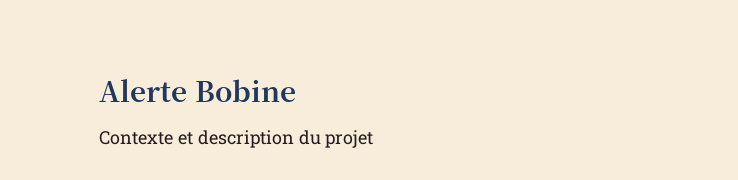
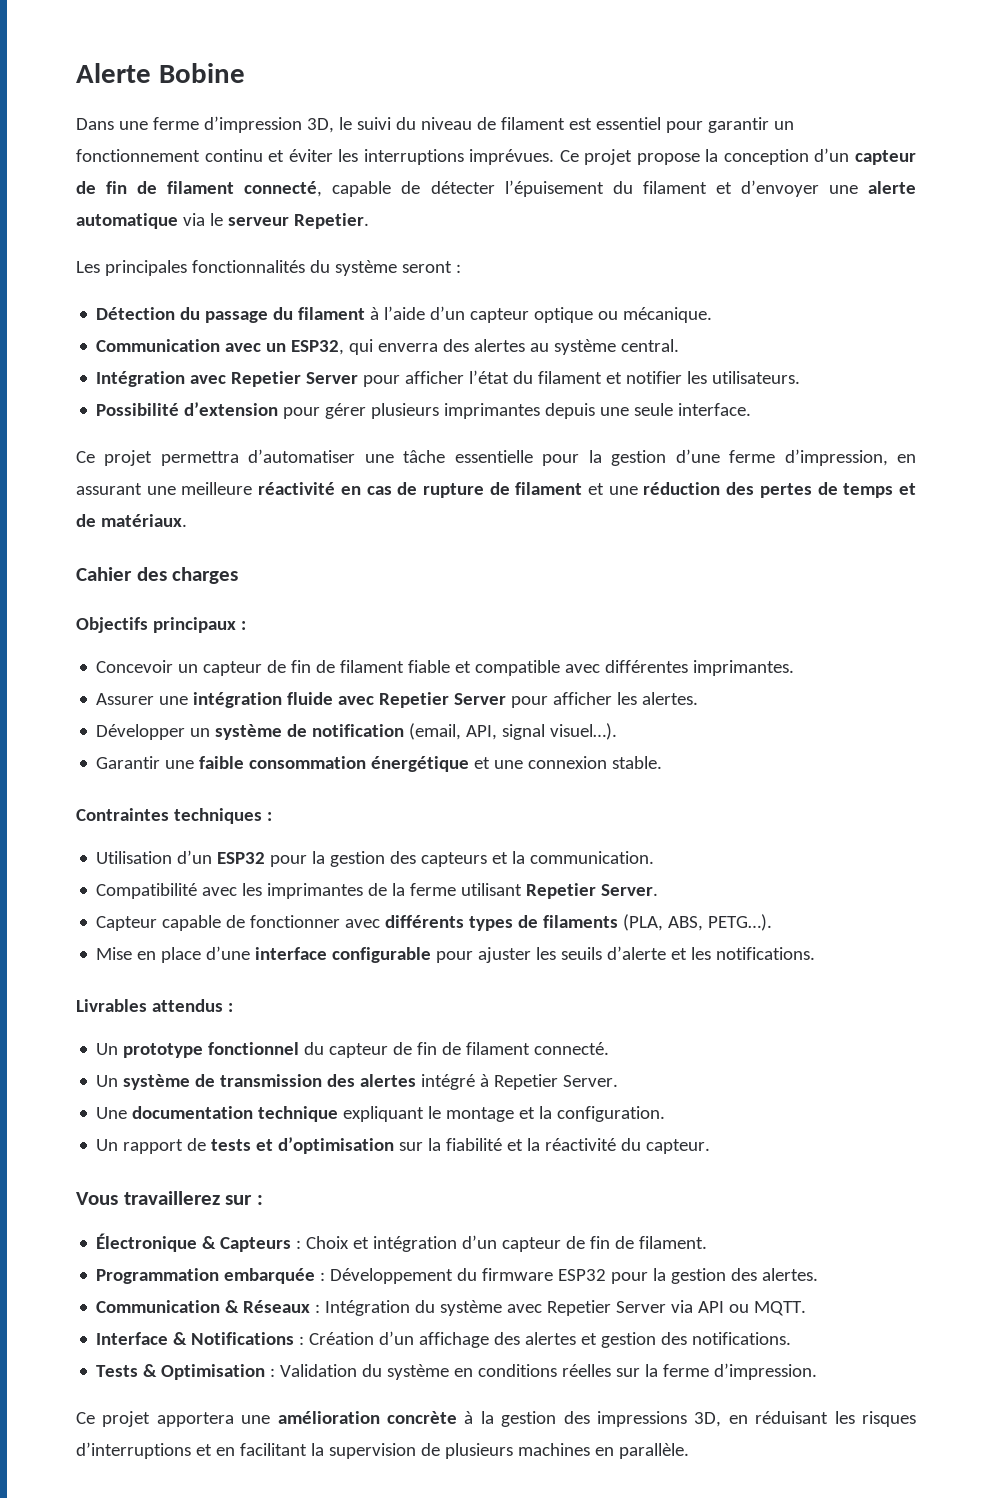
[99,130,374,148] Contexte et description du projet -> [76,116,794,133] [76,148,917,165] [76,180,916,197] [76,213,369,229] [76,260,461,276] [96,306,713,323] [96,339,680,355] [96,370,801,387] [96,402,752,419] [76,449,916,466] [76,482,917,498] [76,514,187,527] [76,567,239,584] [76,617,246,633] [96,660,795,676] [96,692,699,708] [96,723,618,740] [96,756,663,772] [76,808,272,824] [96,850,655,867] [96,883,659,899] [96,914,773,931] [96,946,816,963] [76,999,233,1012] [96,1042,610,1058] [96,1074,619,1090] [96,1106,666,1122] [96,1137,711,1154] [76,1191,263,1205] [96,1233,708,1252] [96,1268,819,1284] [96,1300,807,1316] [96,1331,792,1348] [96,1363,818,1380] [76,1411,916,1427] [76,1442,689,1459] Dans une ferme d’impression 3D, le suivi du niveau de filament est essentiel pour garantir un fonctionnement continu et éviter les interruptions imprévues. Ce projet propose la conception d’un capteur de fin de filament connecté, capable de détecter l’épuisement du filament et d’envoyer une alerte automatique via le serveur Repetier. // Les principales fonctionnalités du système seront : // Détection du passage du filament à l’aide d’un capteur optique ou mécanique. // Communication avec un ESP32, qui enverra des alertes au système central. // Intégration avec Repetier Server pour afficher l’état du filament et notifier les utilisateurs. // Possibilité d’extension pour gérer plusieurs imprimantes depuis une seule interface. // Ce projet permettra d’automatiser une tâche essentielle pour la gestion d’une ferme d’impression, en assurant une meilleure réactivité en cas de rupture de filament et une réduction des pertes de temps et de matériaux. // Cahier des charges // Objectifs principaux : // Concevoir un capteur de fin de filament fiable et compatible avec différentes imprimantes. // Assurer une intégration fluide avec Repetier Server pour afficher les alertes. // Développer un système de notification (email, API, signal visuel…). // Garantir une faible consommation énergétique et une connexion stable. // Contraintes techniques : // Utilisation d’un ESP32 pour la gestion des capteurs et la communication. // Compatibilité avec les imprimantes de la ferme utilisant Repetier Server. // Capteur capable de fonctionner avec différents types de filaments (PLA, ABS, PETG…). // Mise en place d’une interface configurable pour ajuster les seuils d’alerte et les notifications. // Livrables attendus : // Un prototype fonctionnel du capteur de fin de filament connecté. // Un système de transmission des alertes intégré à Repetier Server. // Une documentation technique expliquant le montage et la configuration. // Un rapport de tests et d’optimisation sur la fiabilité et la réactivité du capteur. // Vous travaillerez sur : // Électronique & Capteurs : Choix et intégration d’un capteur de fin de filament. // Programmation embarquée : Développement du firmware ESP32 pour la gestion des alertes. // Communication & Réseaux : Intégration du système avec Repetier Server via API ou MQTT. // Interface & Notifications : Création d’un affichage des alertes et gestion des notifications. // Tests & Optimisation : Validation du système en conditions réelles sur la ferme d’impression. // Ce projet apportera une amélioration concrète à la gestion des impressions 3D, en réduisant les risques d’interruptions et en facilitant la supervision de plusieurs machines en parallèle.

